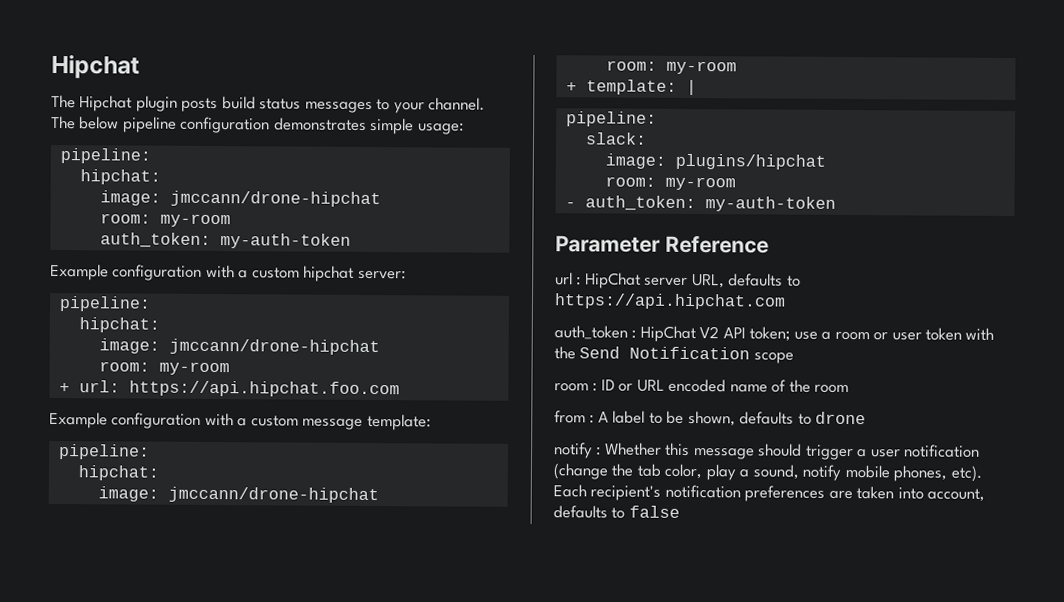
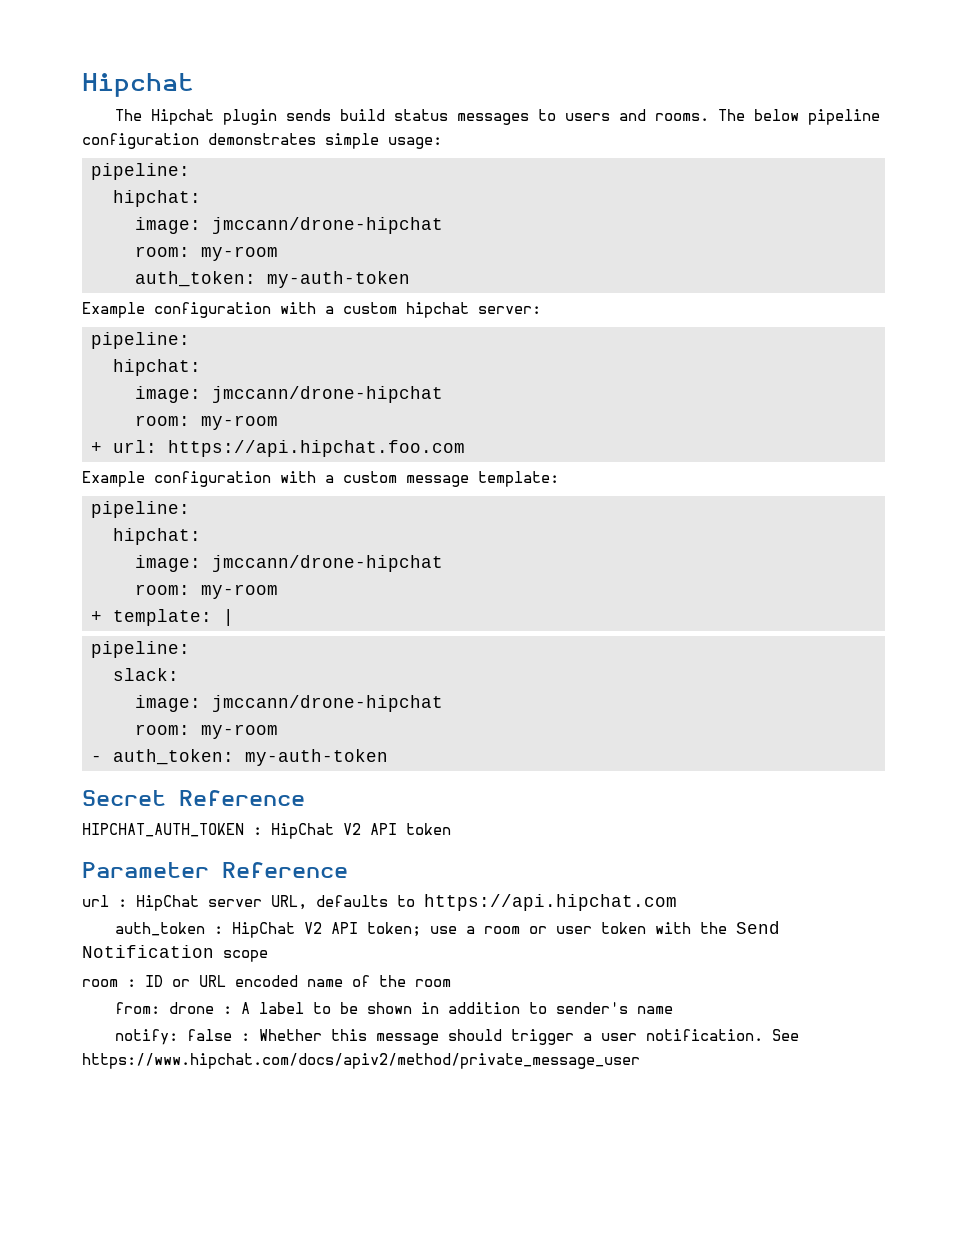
[181,97,219,113] posts -> [285,109,331,121] sends
[393,97,486,114] your channel. -> [564,109,709,121] users and rooms.
[674,153,826,170] plugins/hipchat -> [212,695,443,712] jmccann/drone-hipchat
(836, 204) none -> [82,790,305,806] [82,823,451,839] // Secret Reference // HIPCHAT_AUTH_TOKEN : HipChat V2 API token
[554,410,586,424] from -> [114,1002,214,1014] from: drone
[687,410,867,427] [554,442,593,459] shown, defaults to drone // notify -> [366,1002,673,1014] [114,1029,232,1045] shown in addition to sender's name // notify: false
[904,444,981,458] [553,463,982,482] [553,484,986,502] [553,505,680,519] notification (change the tab color, play a sound, notify mobile phones, etc). Each recipient's notification preferences are taken into account, defaults to false -> [645,1029,799,1041] [82,1053,640,1069] notification. See https://www.hipchat.com/docs/apiv2/method/private_message_user

